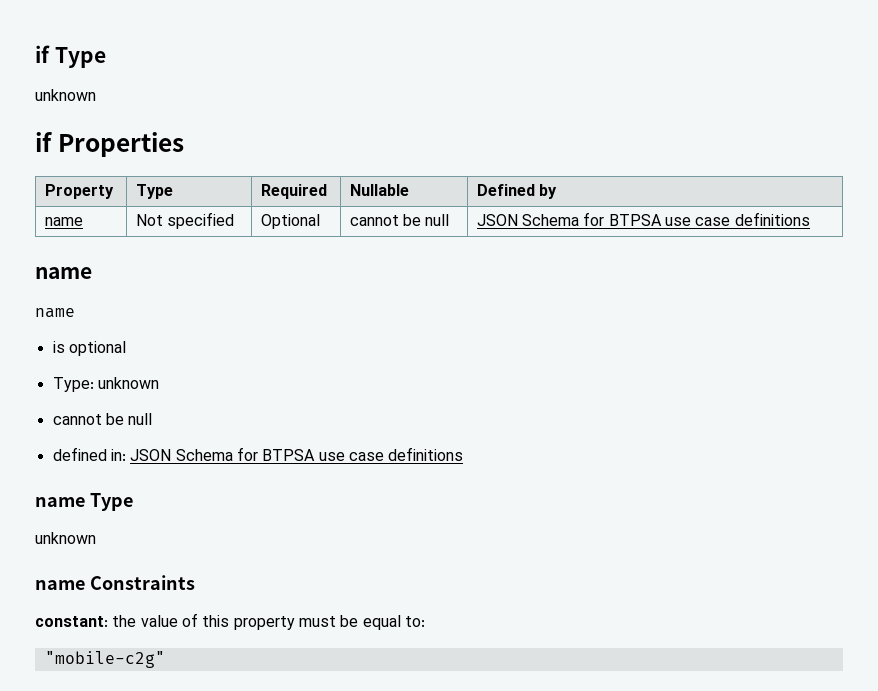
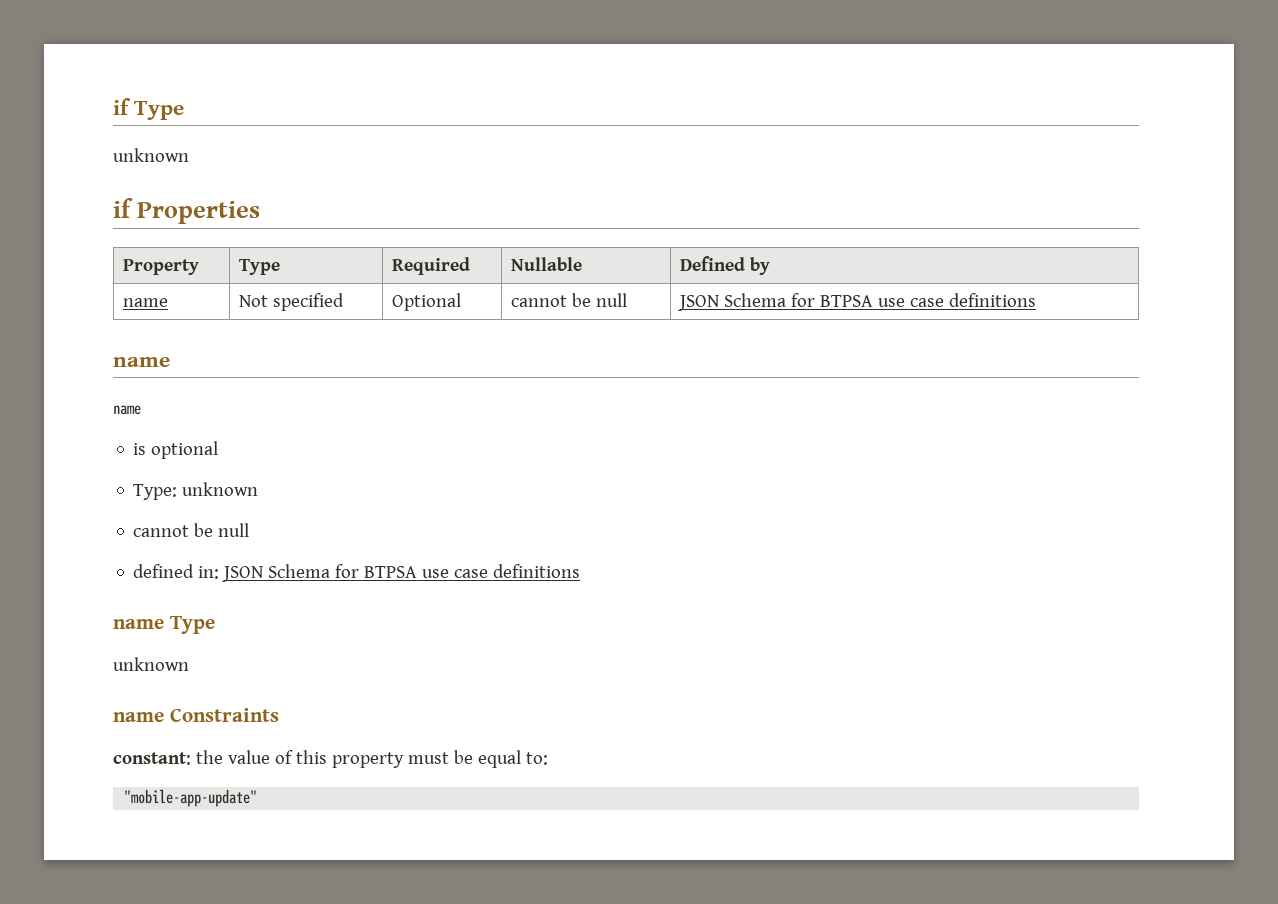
[44,651,165,668] "mobile-c2g" -> [124,789,258,807] "mobile-app-update"

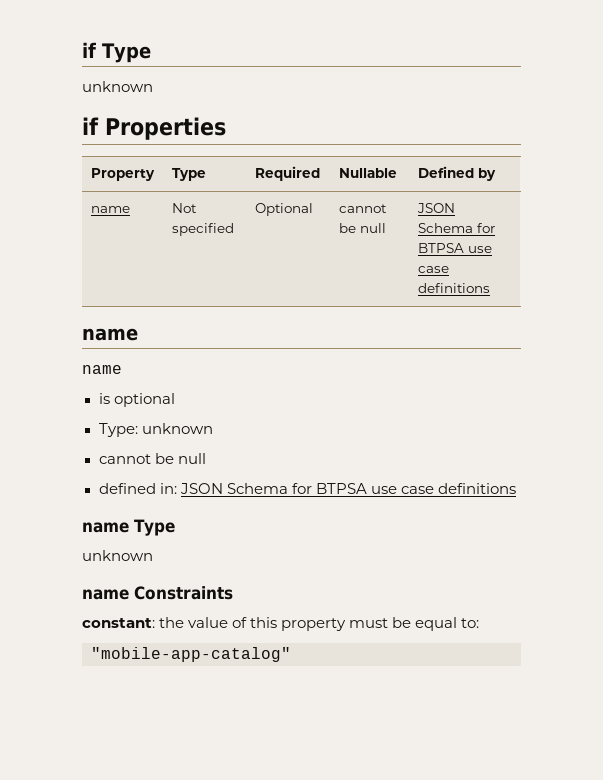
[124,789,258,807] "mobile-app-update" -> [91,647,291,662] "mobile-app-catalog"

